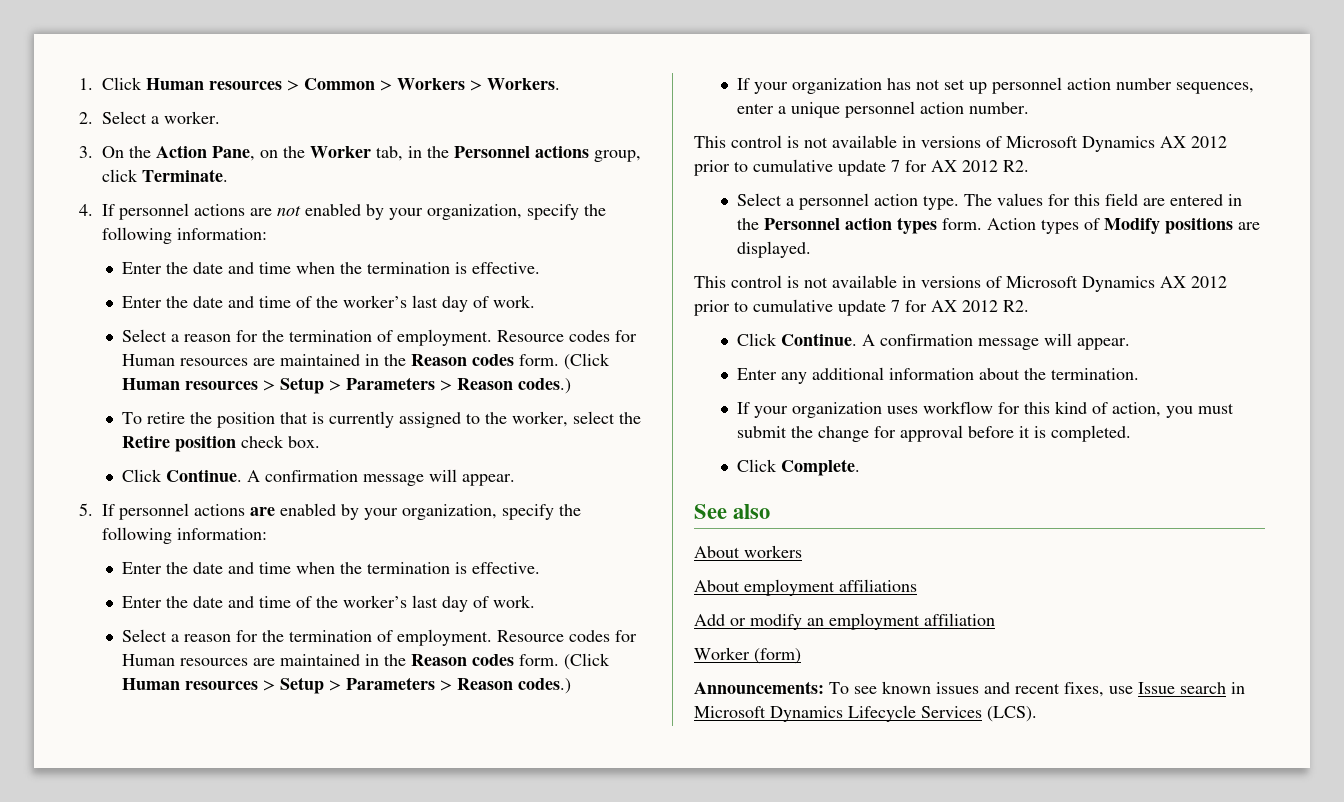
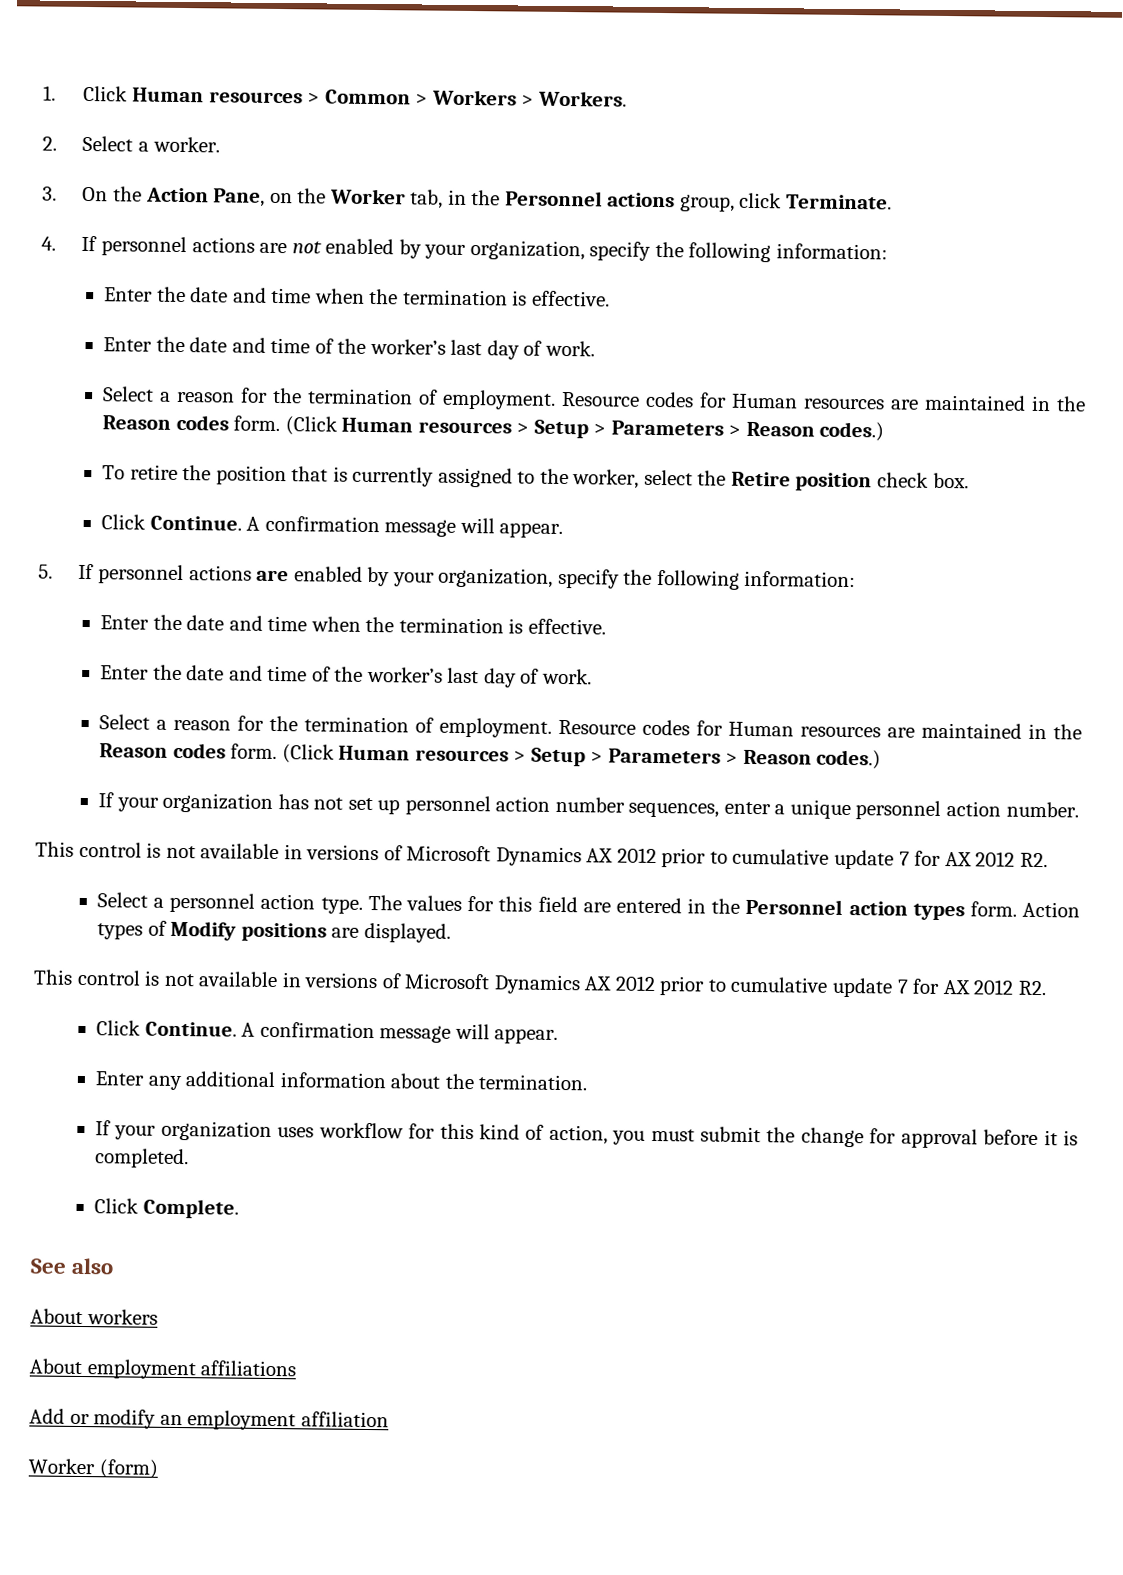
[694,681,1245,697] [694,705,1037,722] // Announcements: To see known issues and recent fixes, use Issue search in Microsoft Dynamics Lifecycle Services (LCS). -> (158, 1469) none

